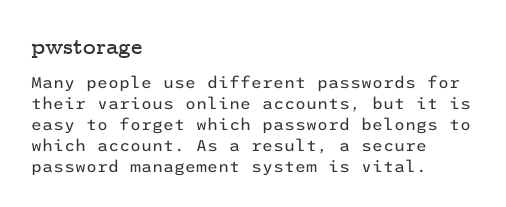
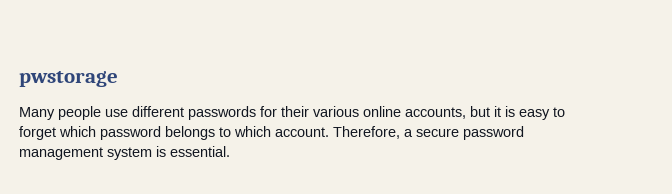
[196,138,328,154] As a result, -> [333,126,400,139] Therefore,
[361,159,427,173] vital. -> [170,146,230,157] essential.

